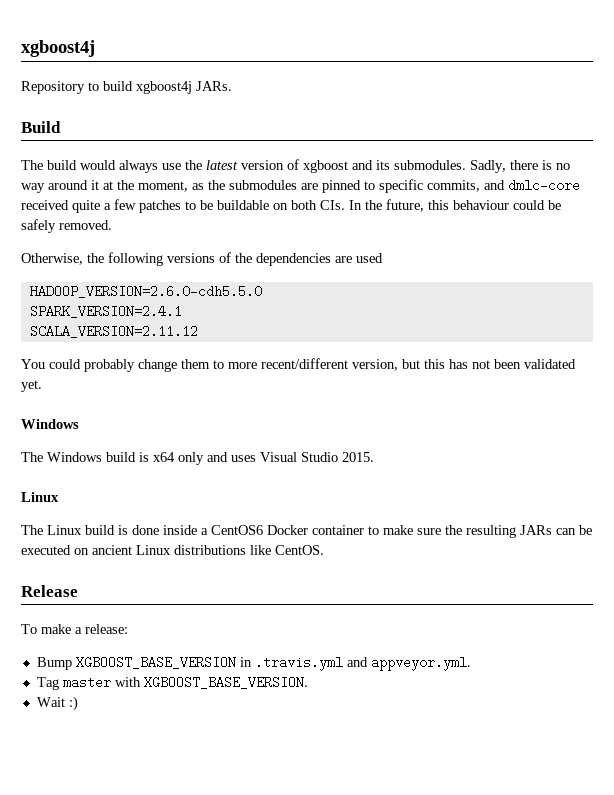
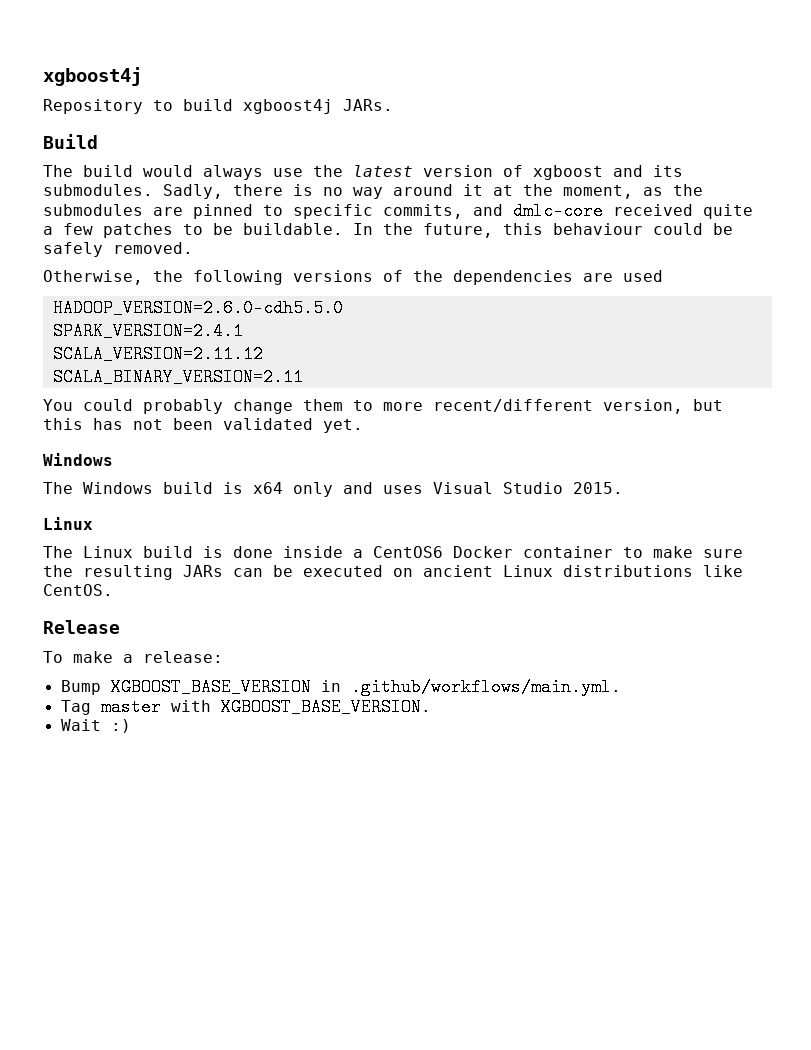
[217,200,345,210] buildable on both CIs. -> [243,223,343,235] buildable.
(198, 331) none -> [52,368,303,386] // SCALA_BINARY_VERSION=2.11
[254,656,471,671] .travis.yml and appveyor.yml. -> [350,678,621,696] .github/workflows/main.yml.

